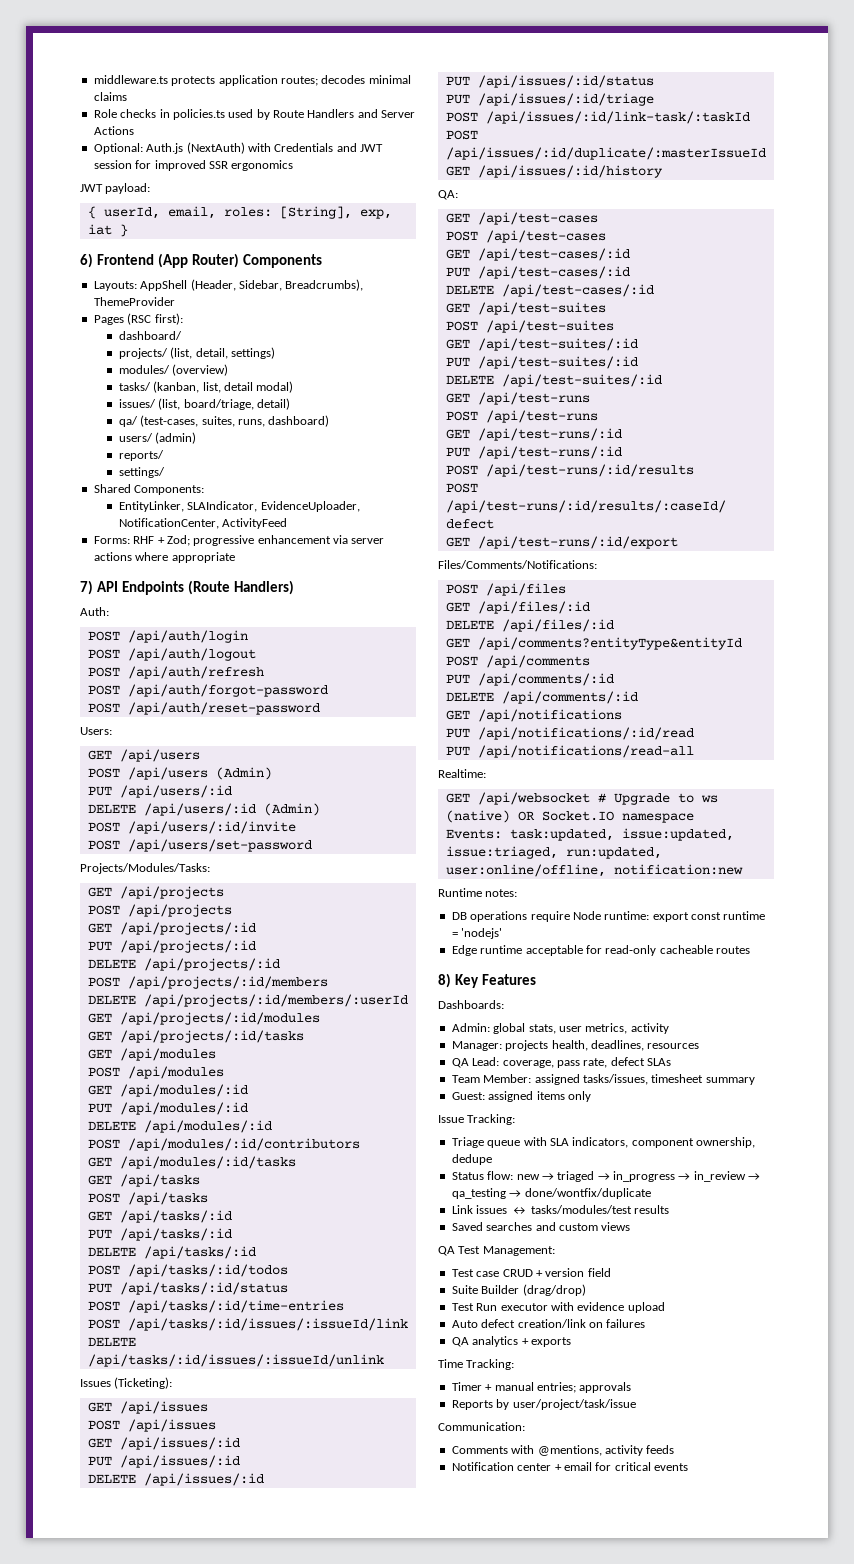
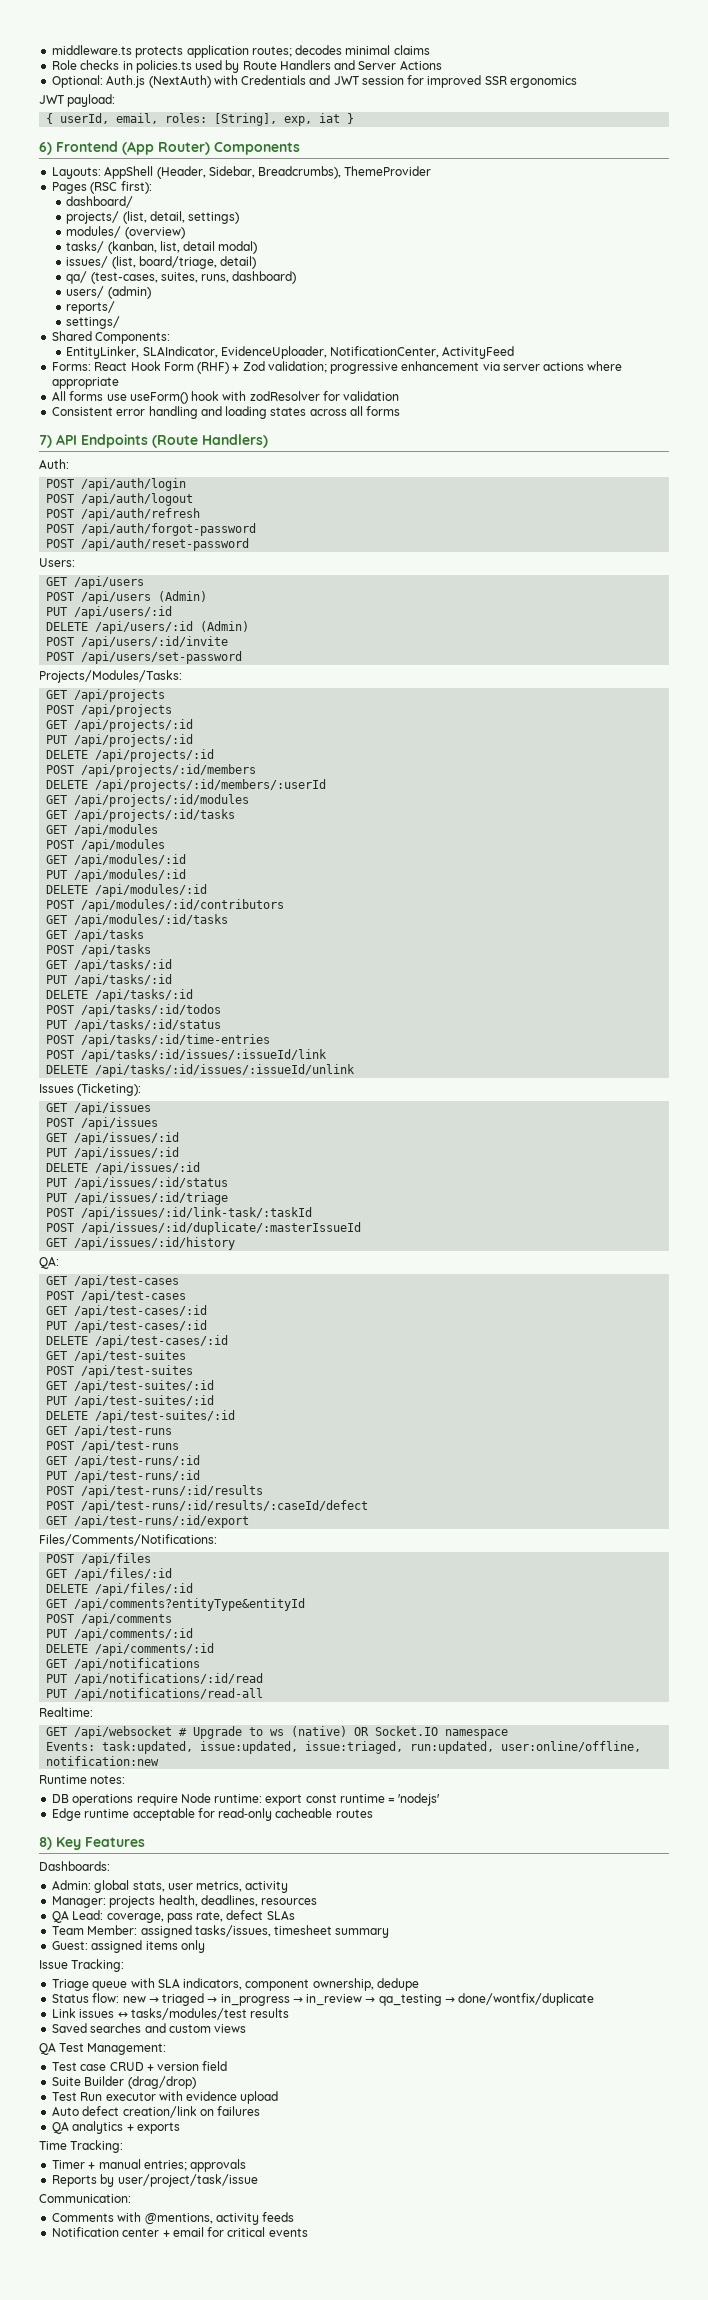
[133,535,190,546] RHF + Zod; -> [94,361,327,374] React Hook Form (RHF) + Zod validation;
(235, 557) none -> [52,391,400,404] [52,406,401,419] // All forms use useForm() hook with zodResolver for validation // Consistent error handling and loading states across all forms

